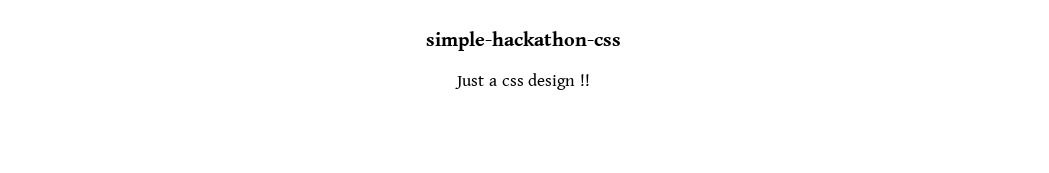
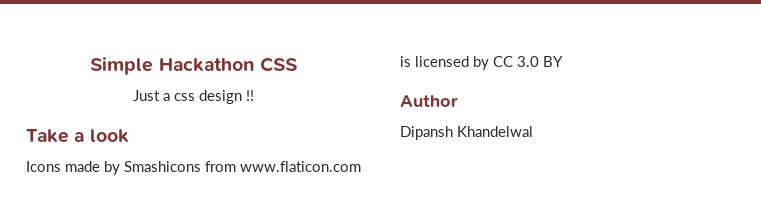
[426,31,621,51] simple-hackathon-css -> [90,57,297,75] Simple Hackathon CSS
(590, 80) none -> [26,129,129,143] [26,161,361,175] [400,56,563,70] [400,95,458,107] [400,126,533,140] // Take a look // Icons made by Smashicons from www.flaticon.com is licensed by CC 3.0 BY // Author // Dipansh Khandelwal

